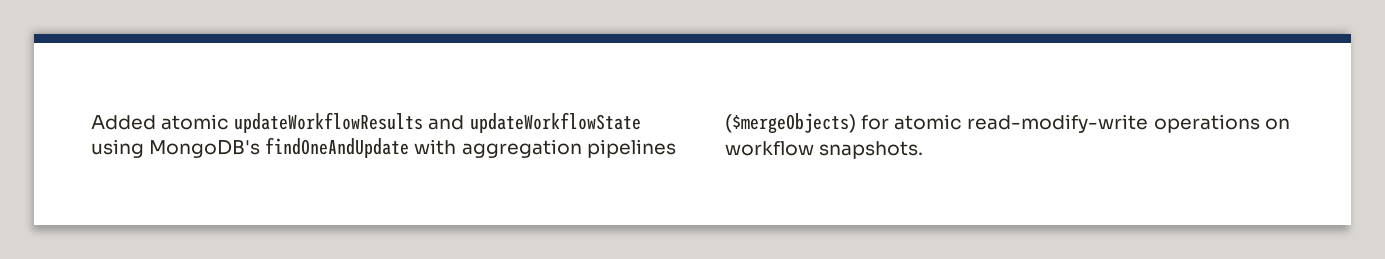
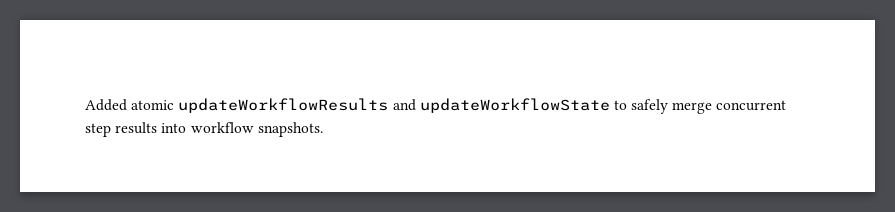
[91,137,676,158] [725,113,1290,134] using MongoDB's findOneAndUpdate with aggregation pipelines ($mergeObjects) for atomic read-modify-write operations on -> [613,99,787,114] [85,122,187,137] to safely merge concurrent step results into

